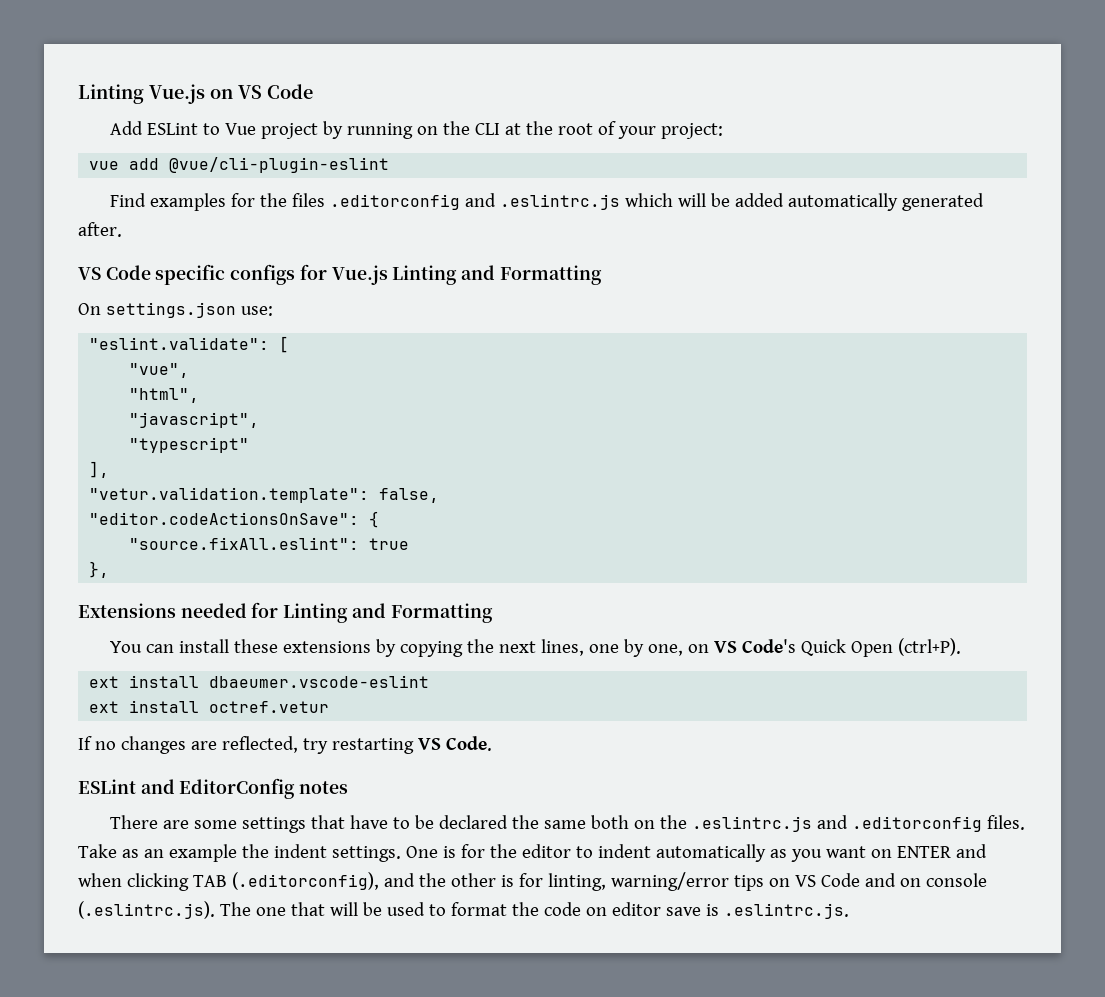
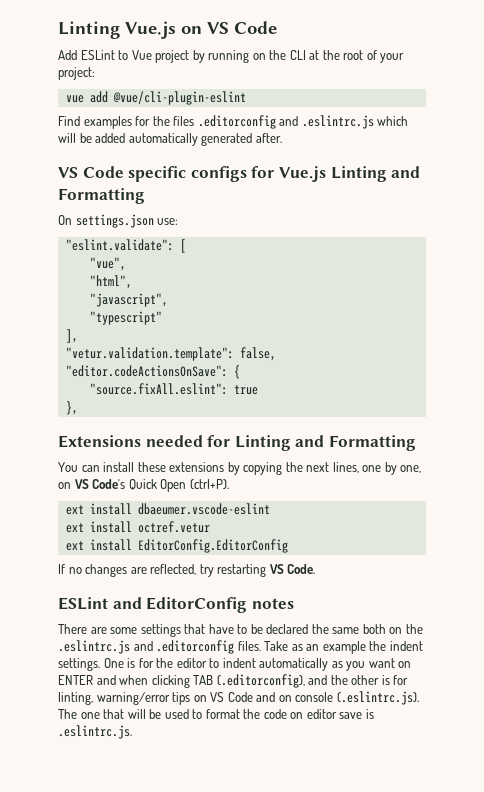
(330, 707) none -> [65,539,288,553] // ext install EditorConfig.EditorConfig

